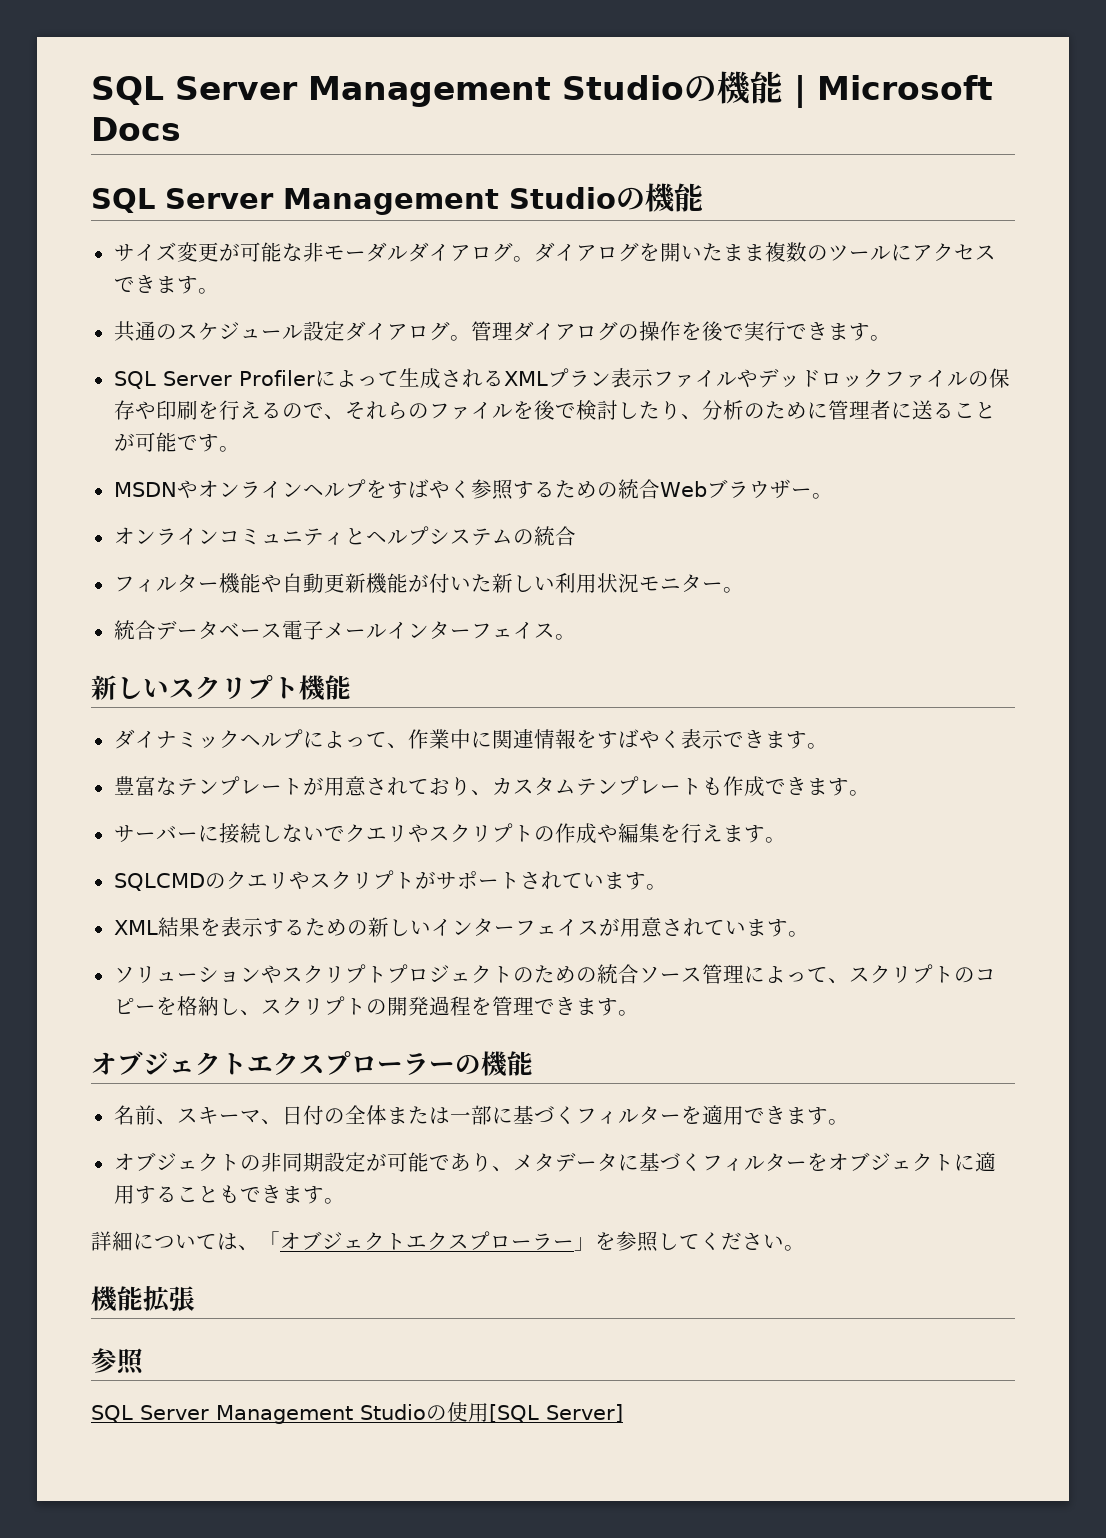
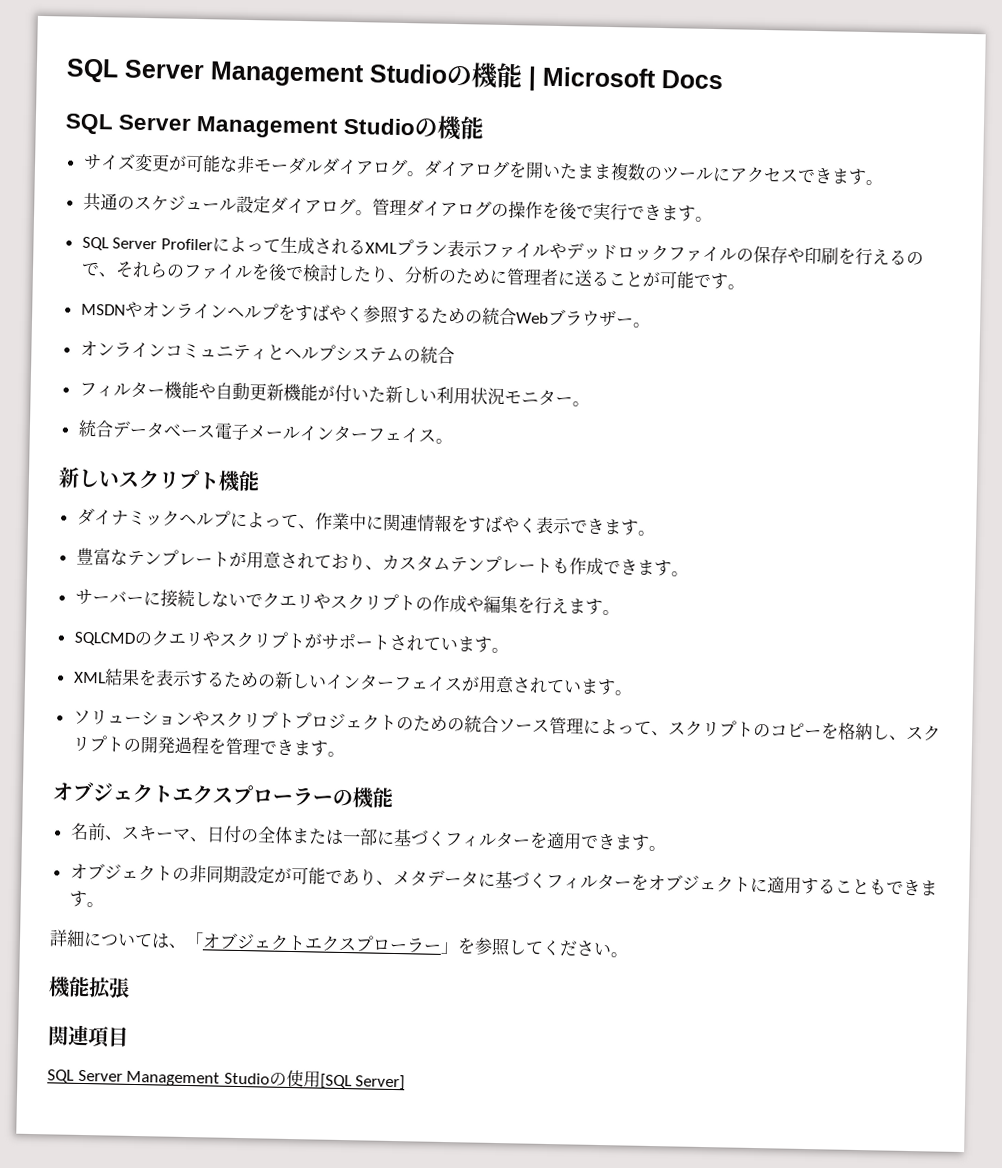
[91,1348,144,1375] 参照 -> [47,1024,129,1048] 関連項目

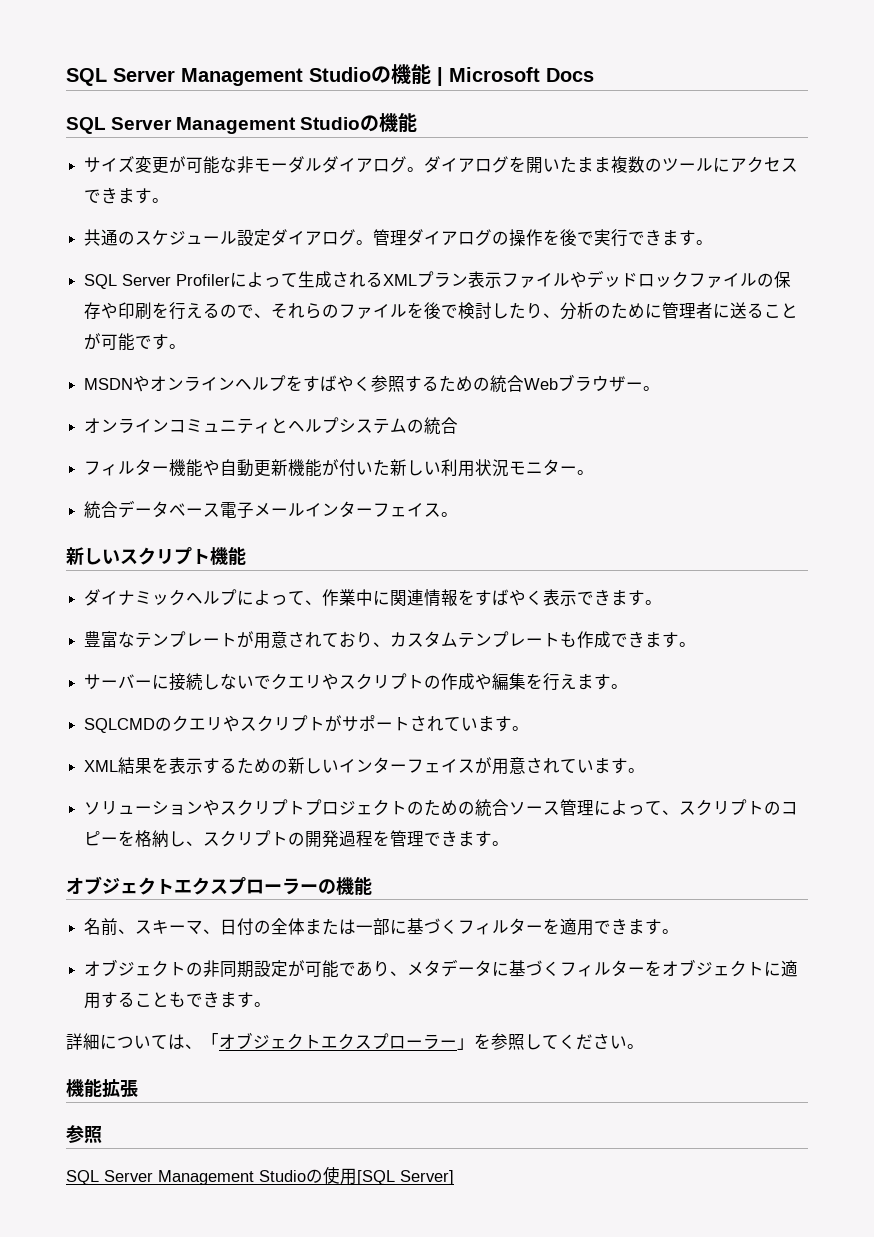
[47,1024,129,1048] 関連項目 -> [66,1125,102,1144] 参照

